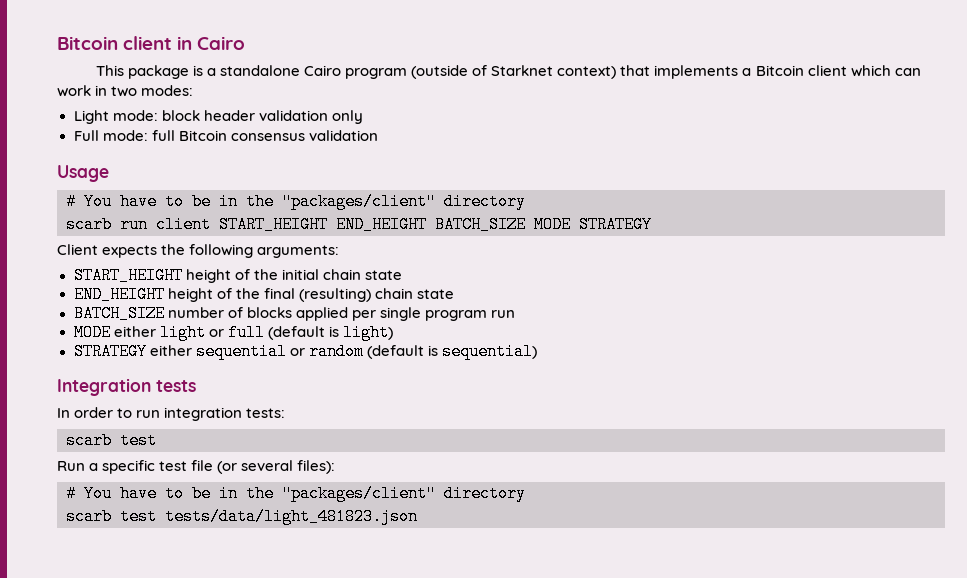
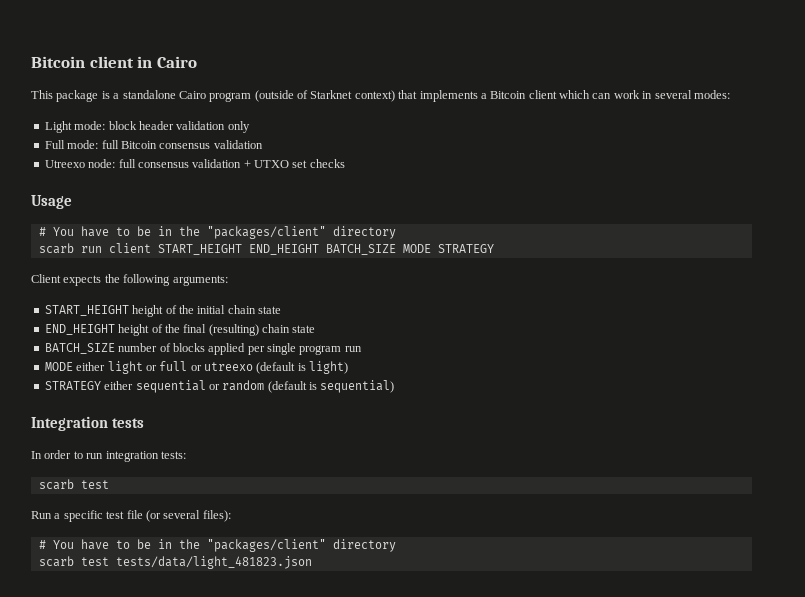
[111,86,138,97] two -> [654,90,692,99] several
(378, 135) none -> [44,159,345,168] // Utreexo node: full consensus validation + UTXO set checks
(265, 332) none -> [190,362,253,371] or utreexo

